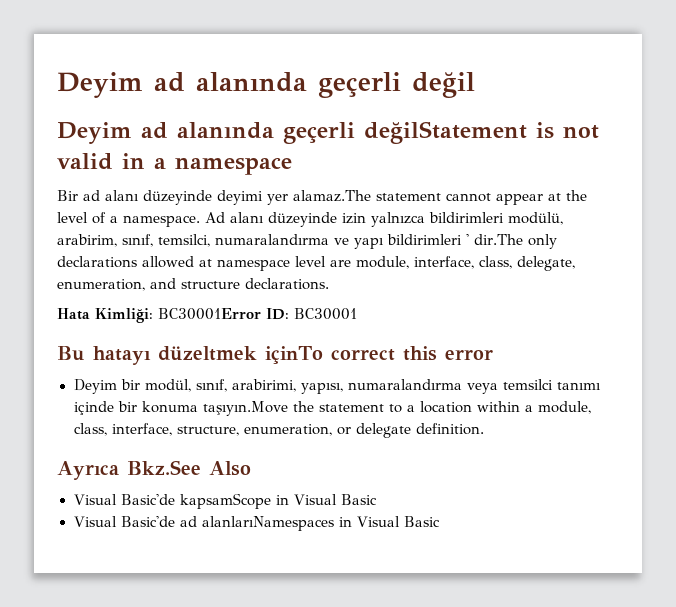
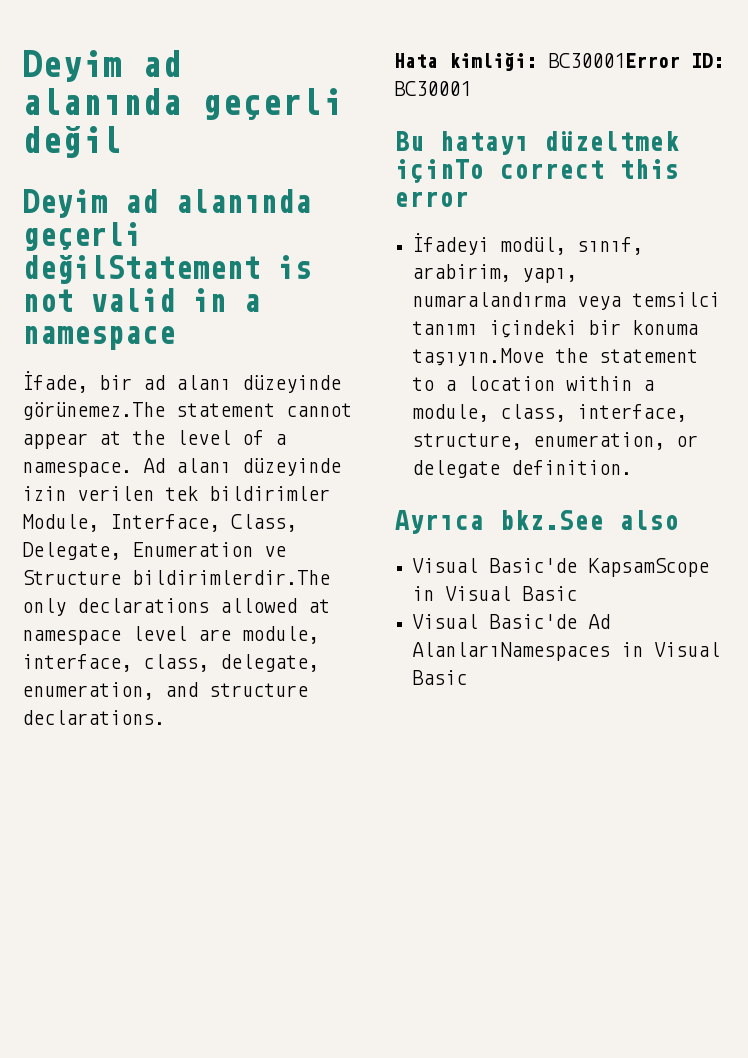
[57,190,78,201] Bir -> [22,371,132,393] İfade, bir
[217,190,371,205] deyimi yer alamaz.The -> [22,402,165,420] görünemez.The
[371,212,563,227] [57,234,523,249] yalnızca bildirimleri modülü, arabirim, sınıf, temsilci, numaralandırma ve yapı bildirimleri ' dir.The -> [77,486,330,501] [22,514,297,532] [22,542,286,560] [22,570,330,585] verilen tek bildirimler Module, Interface, Class, Delegate, Enumeration ve Structure bildirimlerdir.The
[95,308,153,323] Kimliği: -> [449,53,537,71] kimliği:
[73,379,343,394] Deyim bir modül, sınıf, arabirimi, yapısı, -> [412,233,644,255] [412,264,578,283] İfadeyi modül, sınıf, arabirim, yapı,
[73,401,114,415] içinde -> [489,320,578,338] içindeki
[126,460,251,476] [73,493,271,509] Bkz.See Also // Visual Basic'de kapsamScope -> [499,510,679,530] [412,558,710,577] bkz.See also // Visual Basic'de KapsamScope
[179,516,334,531] ad alanlarıNamespaces -> [588,614,611,629] [412,642,611,661] Ad AlanlarıNamespaces

